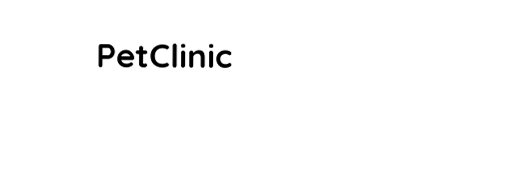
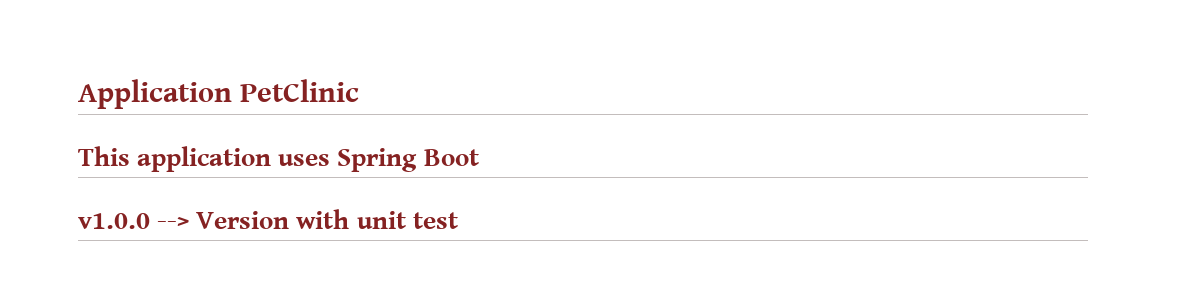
(96, 55) none -> [78,79,232,109] Application
(233, 55) none -> [78,146,479,172] [78,209,458,229] // This application uses Spring Boot // v1.0.0 --> Version with unit test

